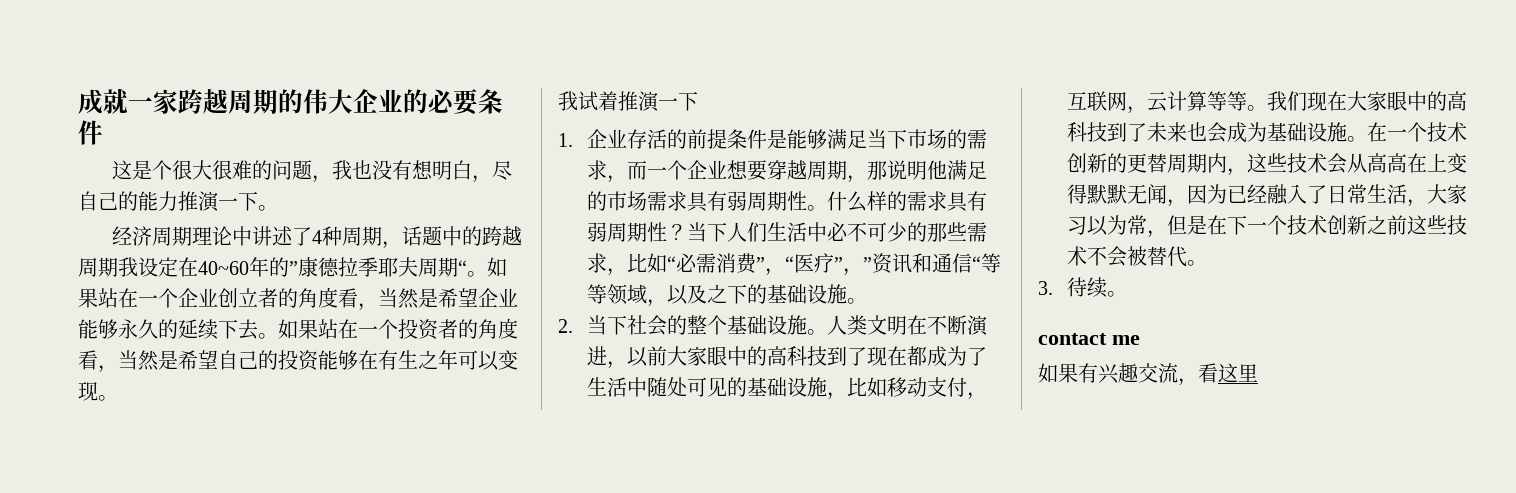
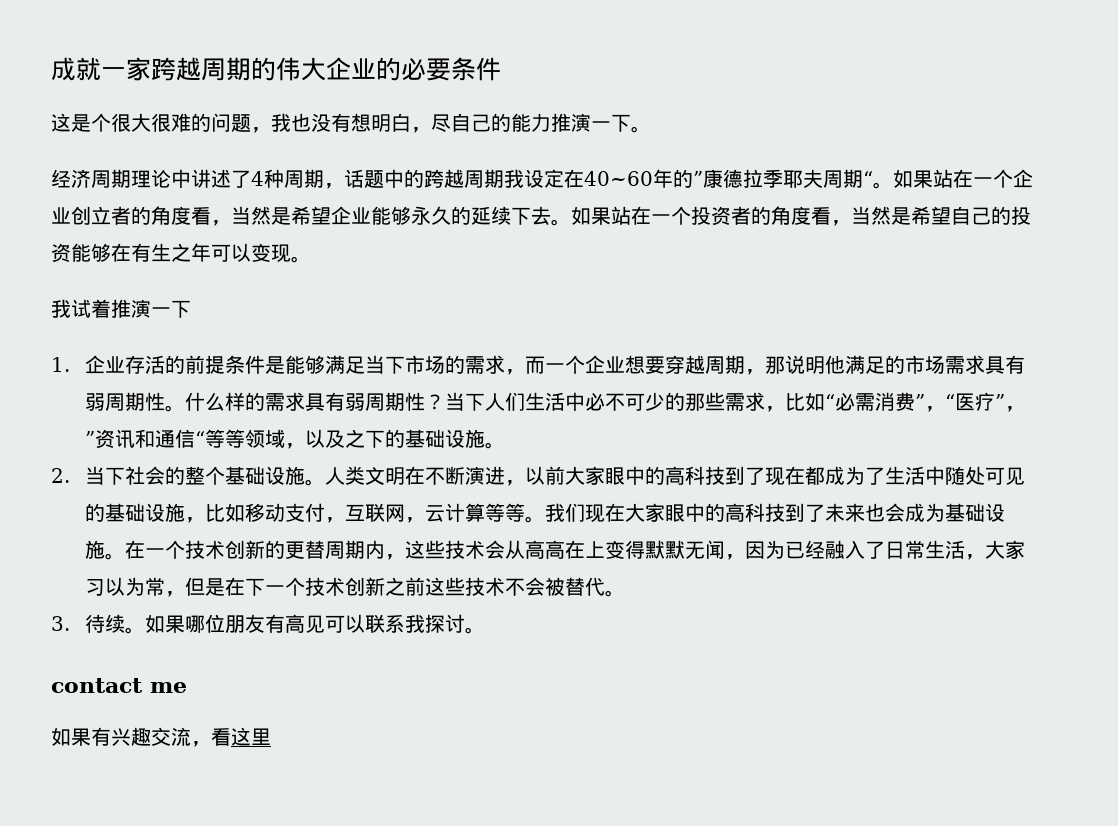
(1127, 294) none -> [144,614,485,634] 如果哪位朋友有高见可以联系我探讨。

